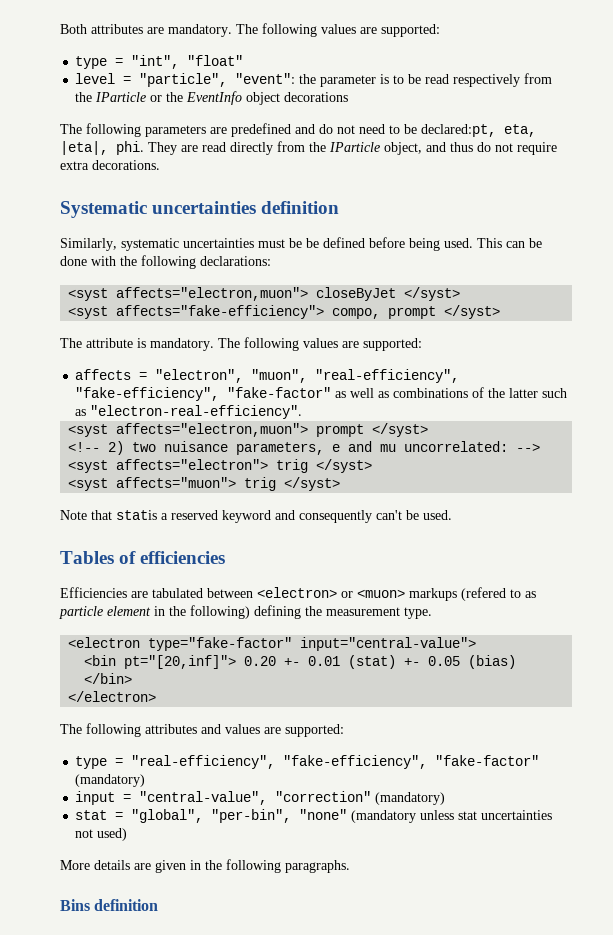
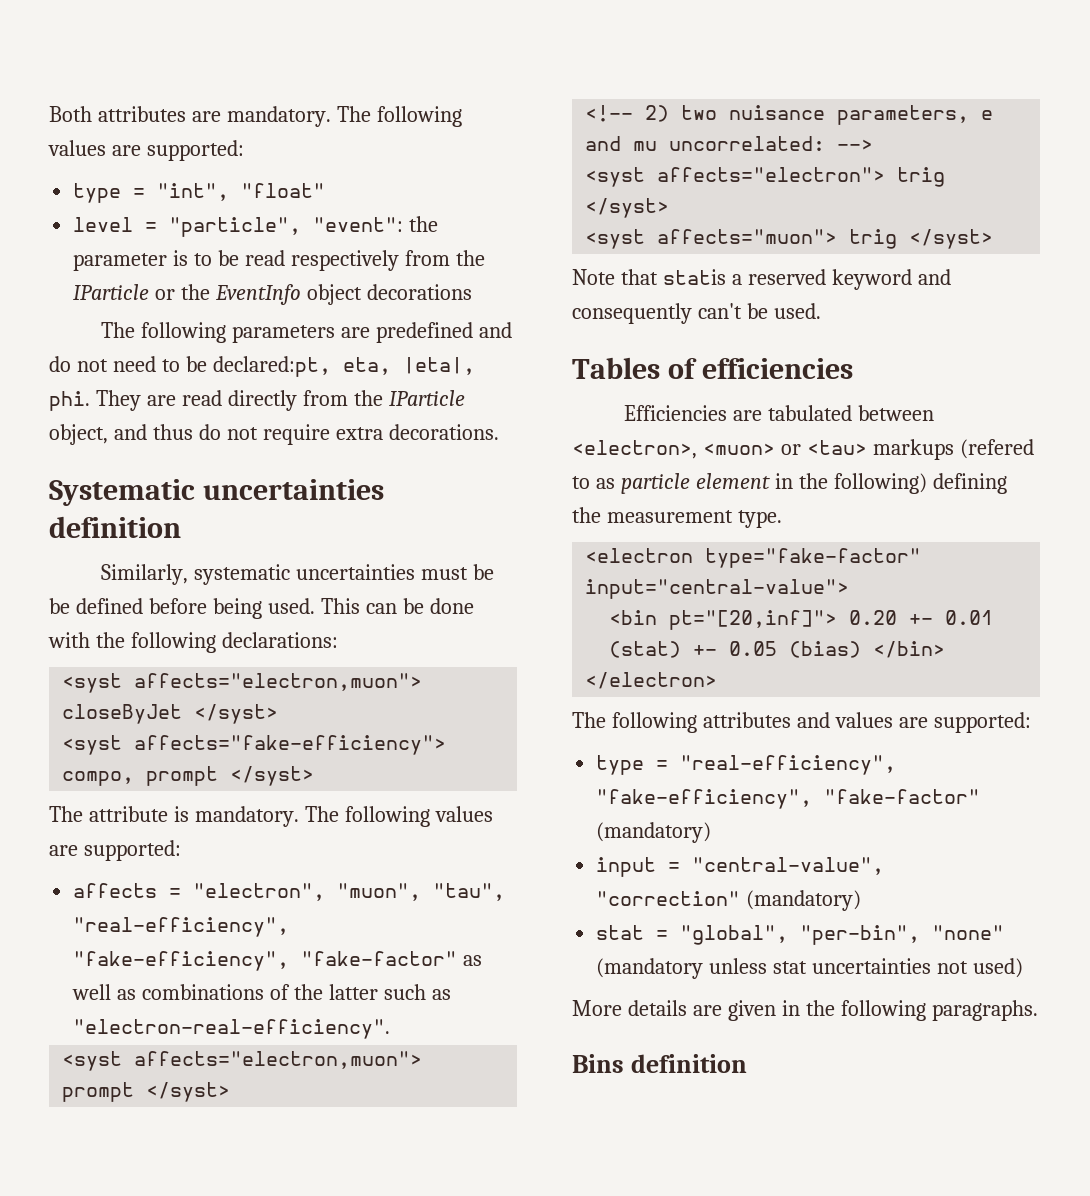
(308, 376) none -> [433,883,506,901] "tau",
[257,587,405,598] <electron> or <muon> -> [572,440,867,459] <electron>, <muon> or <tau>

